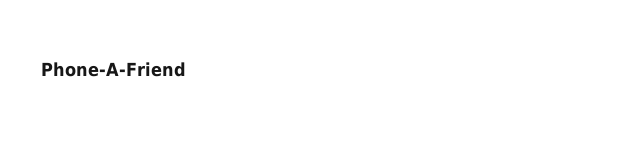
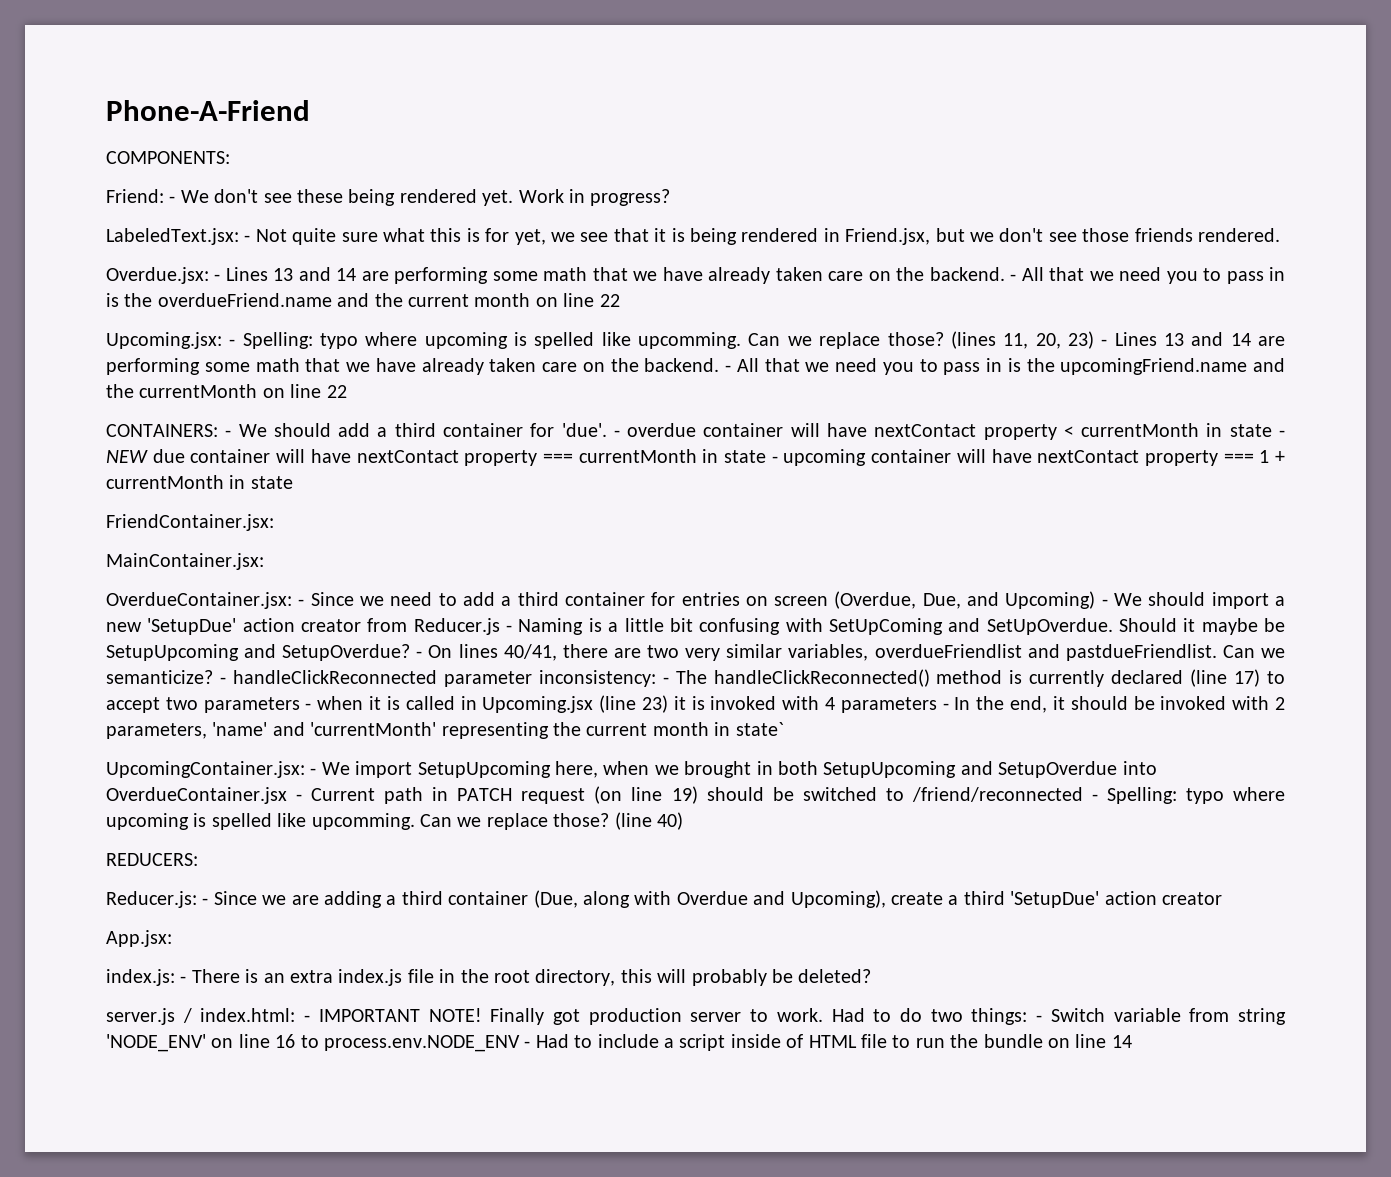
(186, 69) none -> [106,151,230,164] [106,189,671,206] [106,228,1280,245] [106,267,1286,284] [106,293,620,307] [106,331,1285,349] [106,358,1285,375] [106,384,347,398] [106,423,1285,440] [106,449,1286,466] [106,475,293,489] [106,514,274,531] [106,553,264,570] [106,591,1286,609] [106,618,1285,635] [106,644,1285,661] [106,669,1285,687] [106,695,1285,713] [106,722,784,739] [106,761,1157,778] [106,786,1285,804] [106,812,683,830] [106,853,198,866] [106,890,1222,908] [106,930,172,947] [106,969,872,986] [106,1008,1286,1025] [106,1034,1132,1052] // COMPONENTS: // Friend: - We don't see these being rendered yet. Work in progress? // LabeledText.jsx: - Not quite sure what this is for yet, we see that it is being rendered in Friend.jsx, but we don't see those friends rendered. // Overdue.jsx: - Lines 13 and 14 are performing some math that we have already taken care on the backend. - All that we need you to pass in is the overdueFriend.name and the current month on line 22 // Upcoming.jsx: - Spelling: typo where upcoming is spelled like upcomming. Can we replace those? (lines 11, 20, 23) - Lines 13 and 14 are performing some math that we have already taken care on the backend. - All that we need you to pass in is the upcomingFriend.name and the currentMonth on line 22 // CONTAINERS: - We should add a third container for 'due'. - overdue container will have nextContact property < currentMonth in state - NEW due container will have nextContact property === currentMonth in state - upcoming container will have nextContact property === 1 + currentMonth in state // FriendContainer.jsx: // MainContainer.jsx: // OverdueContainer.jsx: - Since we need to add a third container for entries on screen (Overdue, Due, and Upcoming) - We should import a new 'SetupDue' action creator from Reducer.js - Naming is a little bit confusing with SetUpComing and SetUpOverdue. Should it maybe be SetupUpcoming and SetupOverdue? - On lines 40/41, there are two very similar variables, overdueFriendlist and pastdueFriendlist. Can we semanticize? - handleClickReconnected parameter inconsistency: - The handleClickReconnected() method is currently declared (line 17) to accept two parameters - when it is called in Upcoming.jsx (line 23) it is invoked with 4 parameters - In the end, it should be invoked with 2 parameters, 'name' and 'currentMonth' representing the current month in state` // UpcomingContainer.jsx: - We import SetupUpcoming here, when we brought in both SetupUpcoming and SetupOverdue into OverdueContainer.jsx - Current path in PATCH request (on line 19) should be switched to /friend/reconnected - Spelling: typo where upcoming is spelled like upcomming. Can we replace those? (line 40) // REDUCERS: // Reducer.js: - Since we are adding a third container (Due, along with Overdue and Upcoming), create a third 'SetupDue' action creator // App.jsx: // index.js: - There is an extra index.js file in the root directory, this will probably be deleted? // server.js / index.html: - IMPORTANT NOTE! Finally got production server to work. Had to do two things: - Switch variable from string 'NODE_ENV' on line 16 to process.env.NODE_ENV - Had to include a script inside of HTML file to run the bundle on line 14

